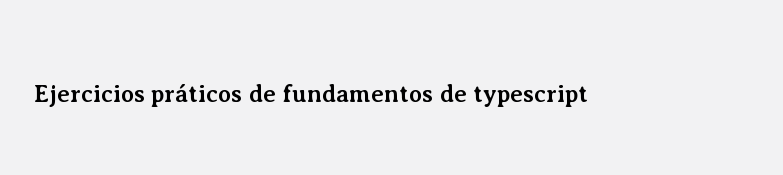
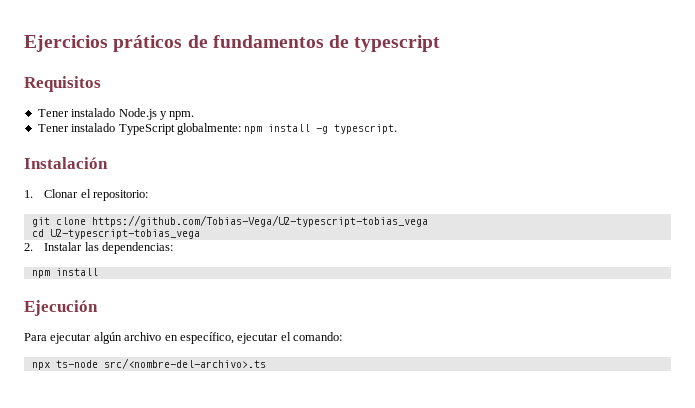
(589, 96) none -> [24,76,101,92] [37,108,195,120] [37,123,398,135] [24,157,108,169] [24,189,149,201] [31,215,428,227] [31,229,200,239] [24,242,174,254] [31,268,98,278] [24,300,98,316] [24,332,342,344] [31,358,266,370] // Requisitos // Tener instalado Node.js y npm. // Tener instalado TypeScript globalmente: npm install -g typescript. // Instalación // 1. Clonar el repositorio: // git clone https://github.com/Tobias-Vega/U2-typescript-tobias_vega // cd U2-typescript-tobias_vega // 2. Instalar las dependencias: // npm install // Ejecución // Para ejecutar algún archivo en específico, ejecutar el comando: // npx ts-node src/<nombre-del-archivo>.ts

